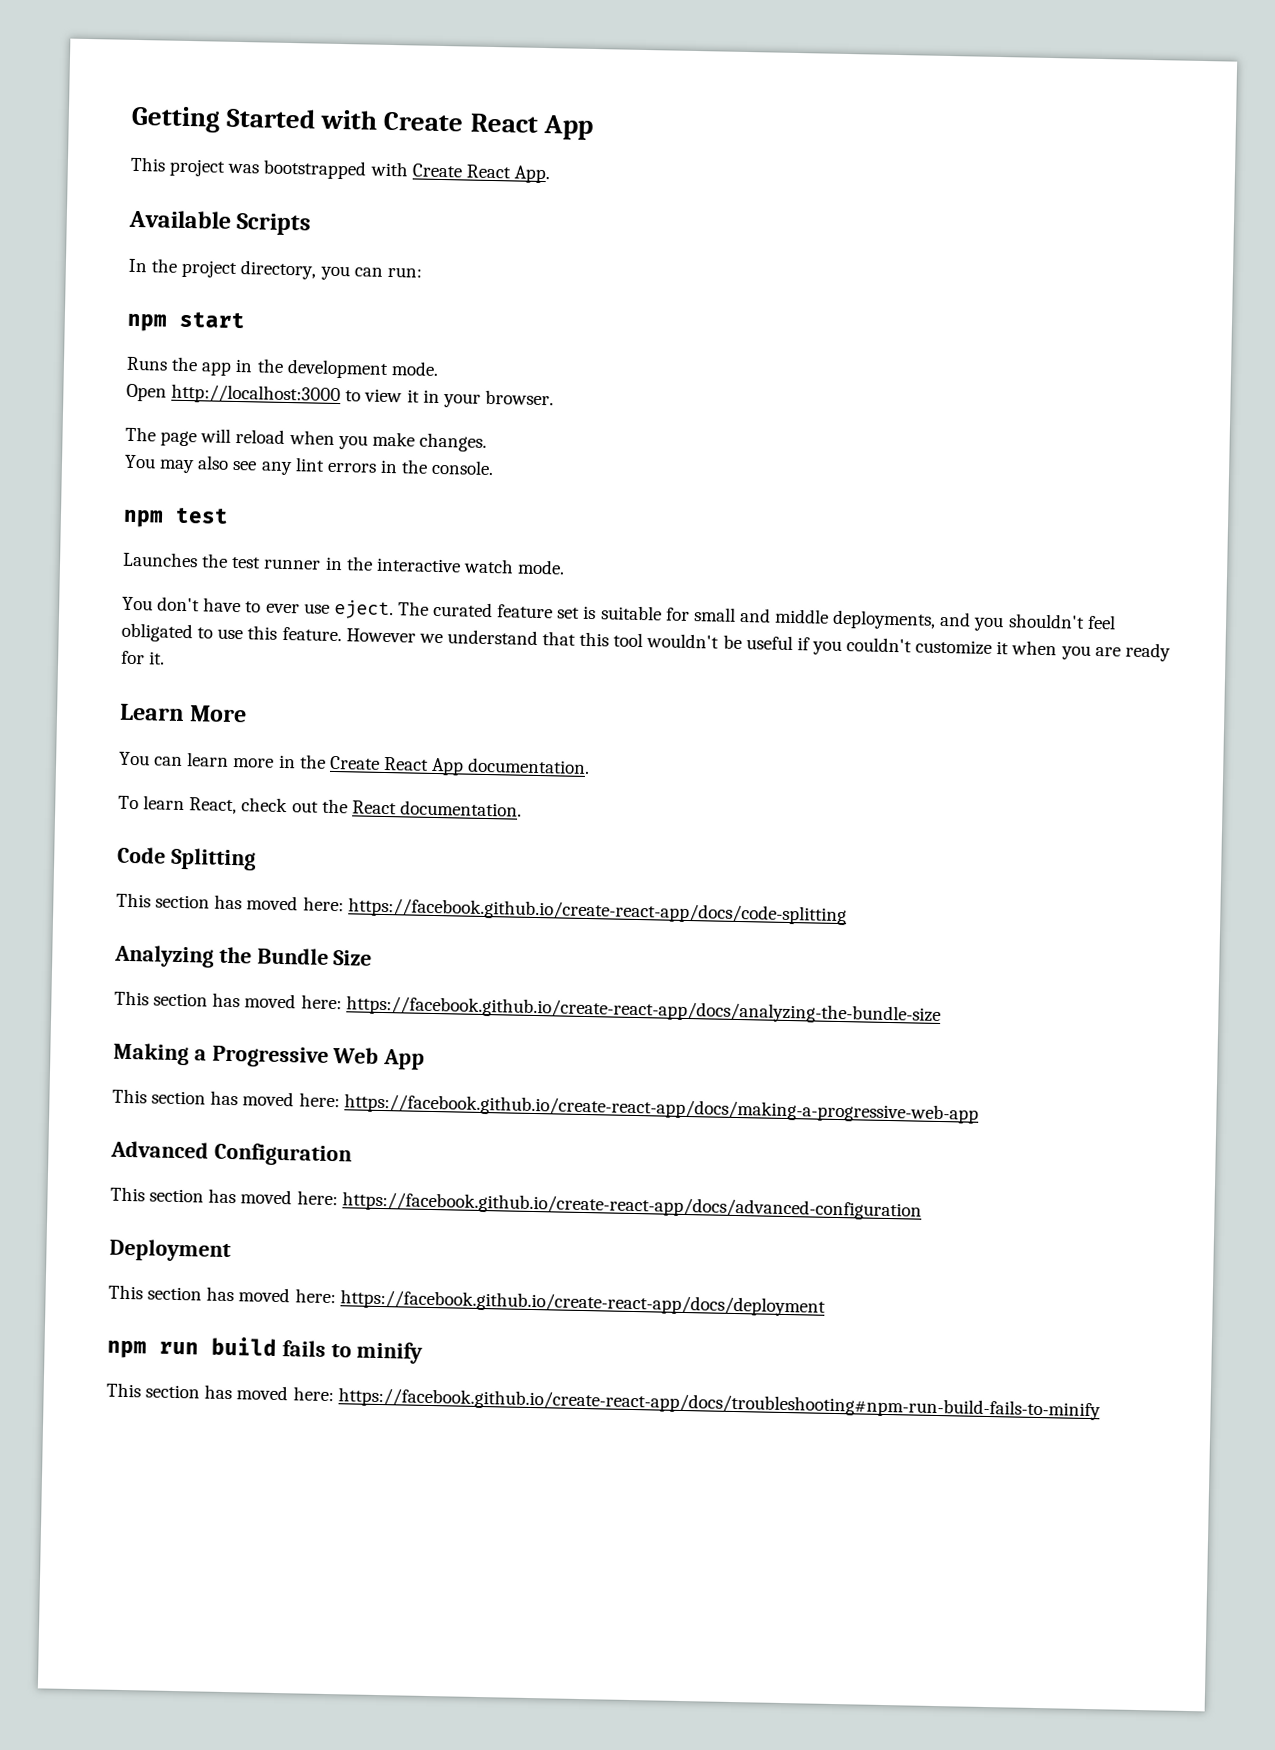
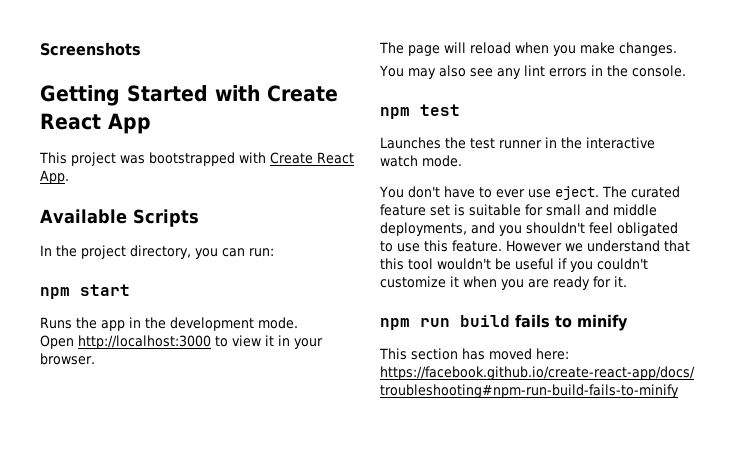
(131, 119) none -> [40,42,141,56] Screenshots //
[119,703,248,723] [119,751,591,776] [118,795,522,817] [117,846,256,871] [116,892,847,926] [114,944,373,968] [114,990,941,1025] [113,1042,426,1070] [112,1088,979,1124] [110,1140,352,1167] [110,1186,922,1221] [109,1238,231,1263] [108,1284,826,1317] // Learn More // You can learn more in the Create React App documentation. // To learn React, check out the React documentation. // Code Splitting // This section has moved here: https://facebook.github.io/create-react-app/docs/code-splitting // Analyzing the Bundle Size // This section has moved here: https://facebook.github.io/create-react-app/docs/analyzing-the-bundle-size // Making a Progressive Web App // This section has moved here: https://facebook.github.io/create-react-app/docs/making-a-progressive-web-app // Advanced Configuration // This section has moved here: https://facebook.github.io/create-react-app/docs/advanced-configuration // Deployment // This section has moved here: https://facebook.github.io/create-react-app/docs/deployment -> (627, 281) none

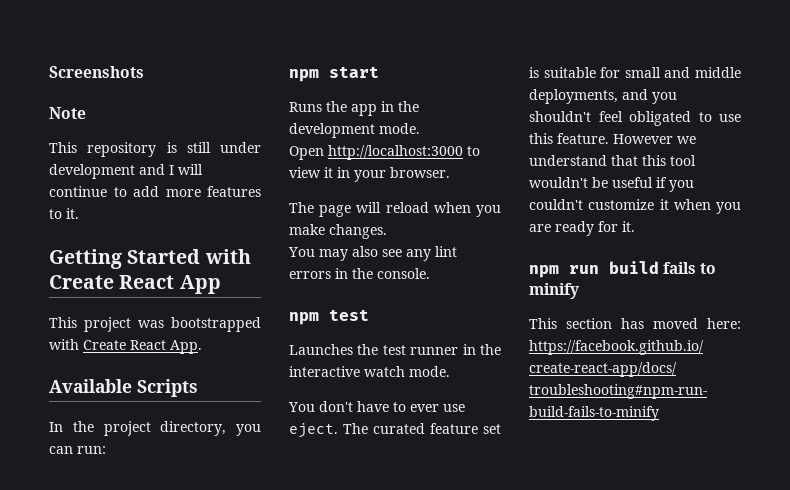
(141, 49) none -> [49,107,86,119] [49,142,261,157] [49,164,203,179] [49,186,261,197] [49,208,79,219] // Note // This repository is still under development and I will continue to add more features to it.

